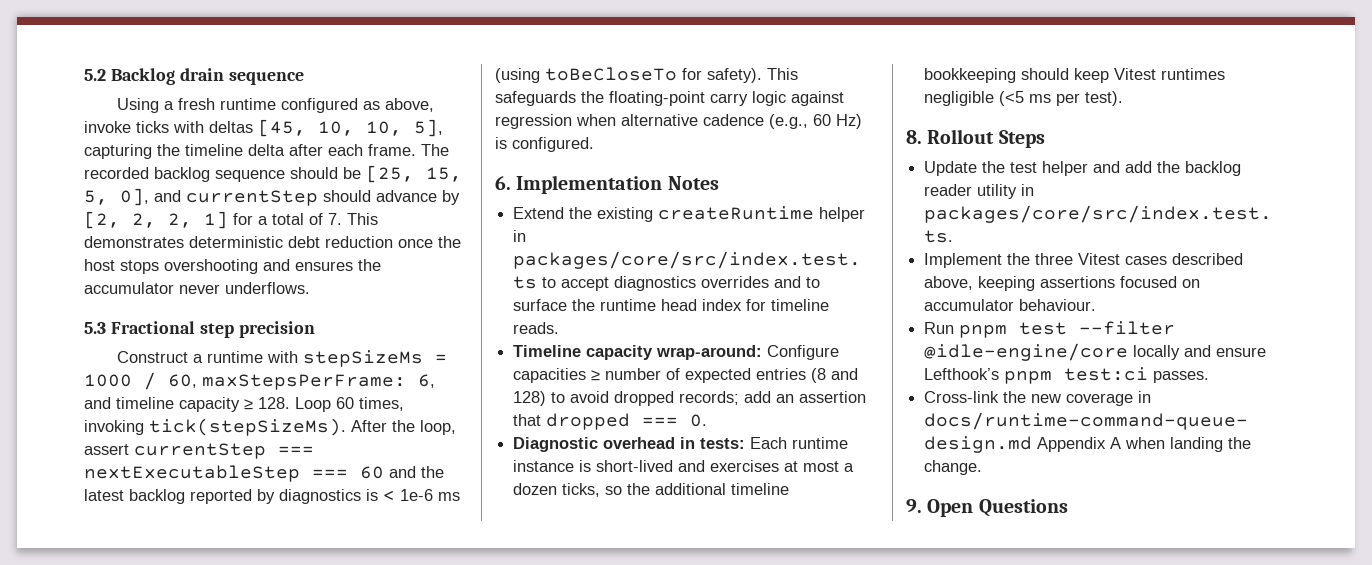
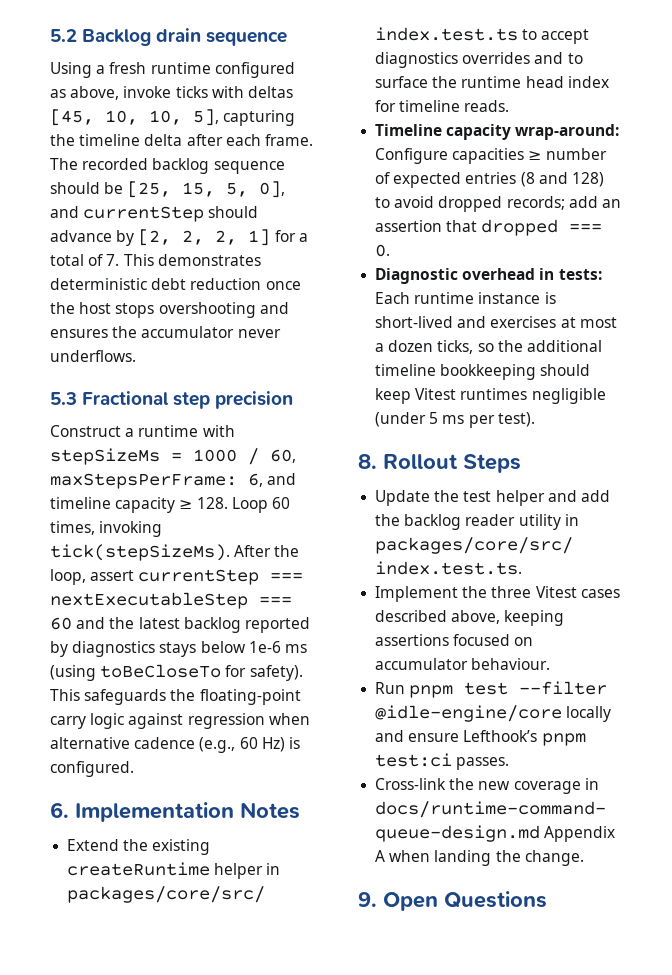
[366,489,395,501] is < -> [159,641,246,657] stays below
[999,91,1025,106] (<5 -> [375,412,439,427] (under 5

